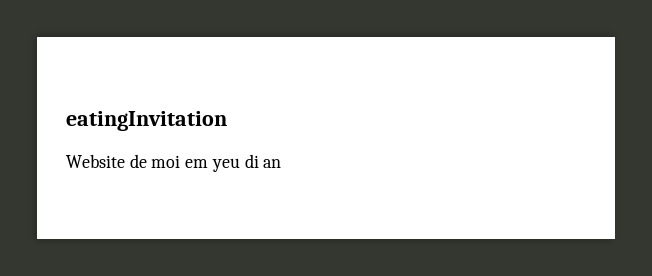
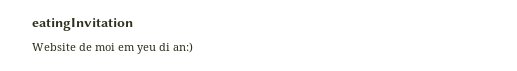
[263,159,282,168] an -> [173,42,193,53] an:)

